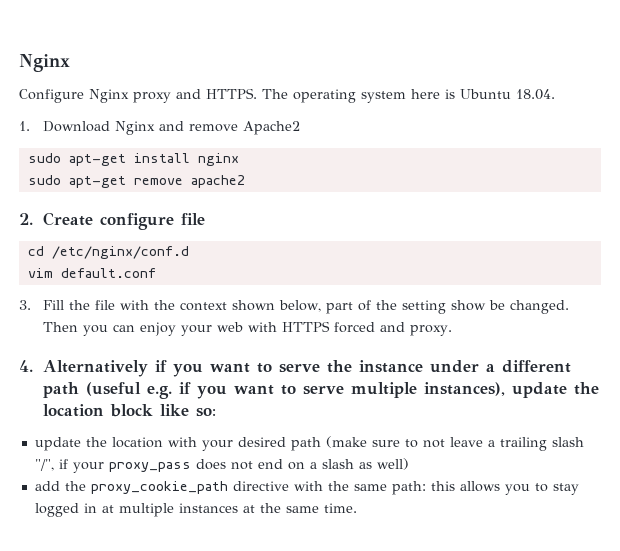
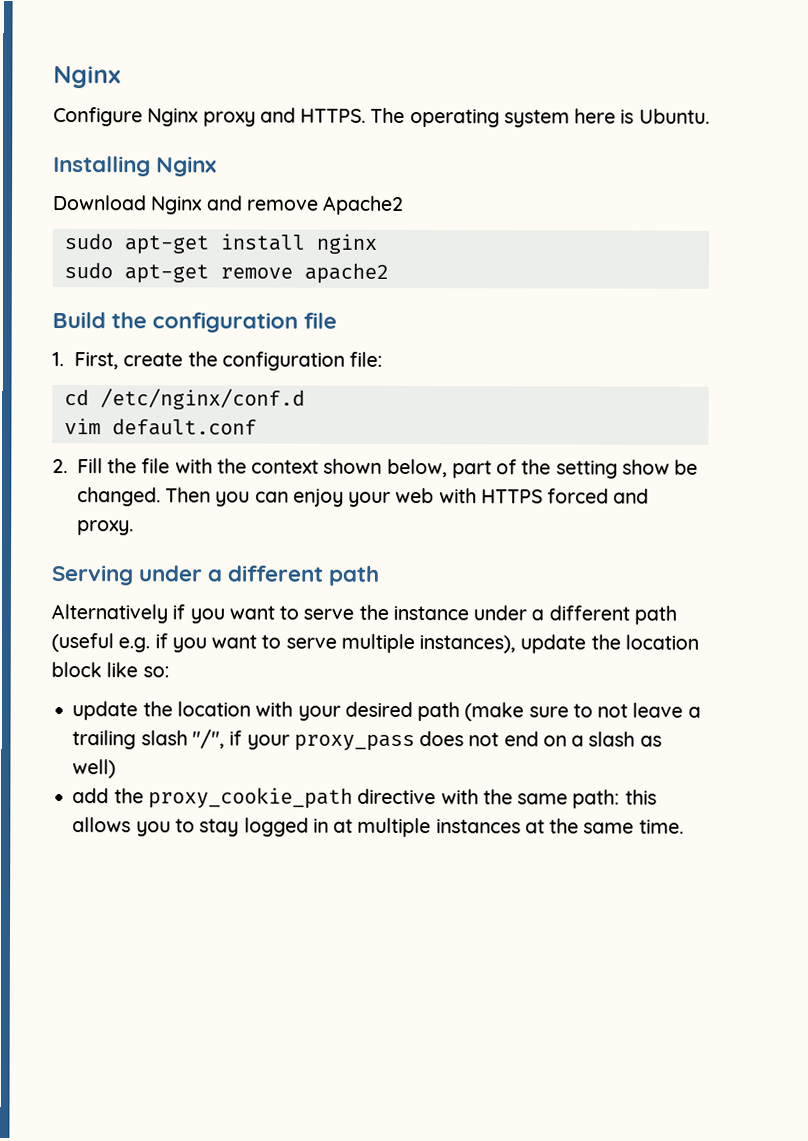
[460,89,555,100] [19,121,30,131] Ubuntu 18.04. // 1. -> [638,108,710,124] [53,156,218,177] Ubuntu. // Installing Nginx //
[19,212,206,230] 2. Create configure file -> [52,312,338,333] [52,351,384,371] Build the configuration file // 1. First, create the configuration file:
[19,300,31,310] 3. -> [52,459,68,474] 2.
[19,360,33,372] 4. -> [51,565,381,586] Serving under a different path //

